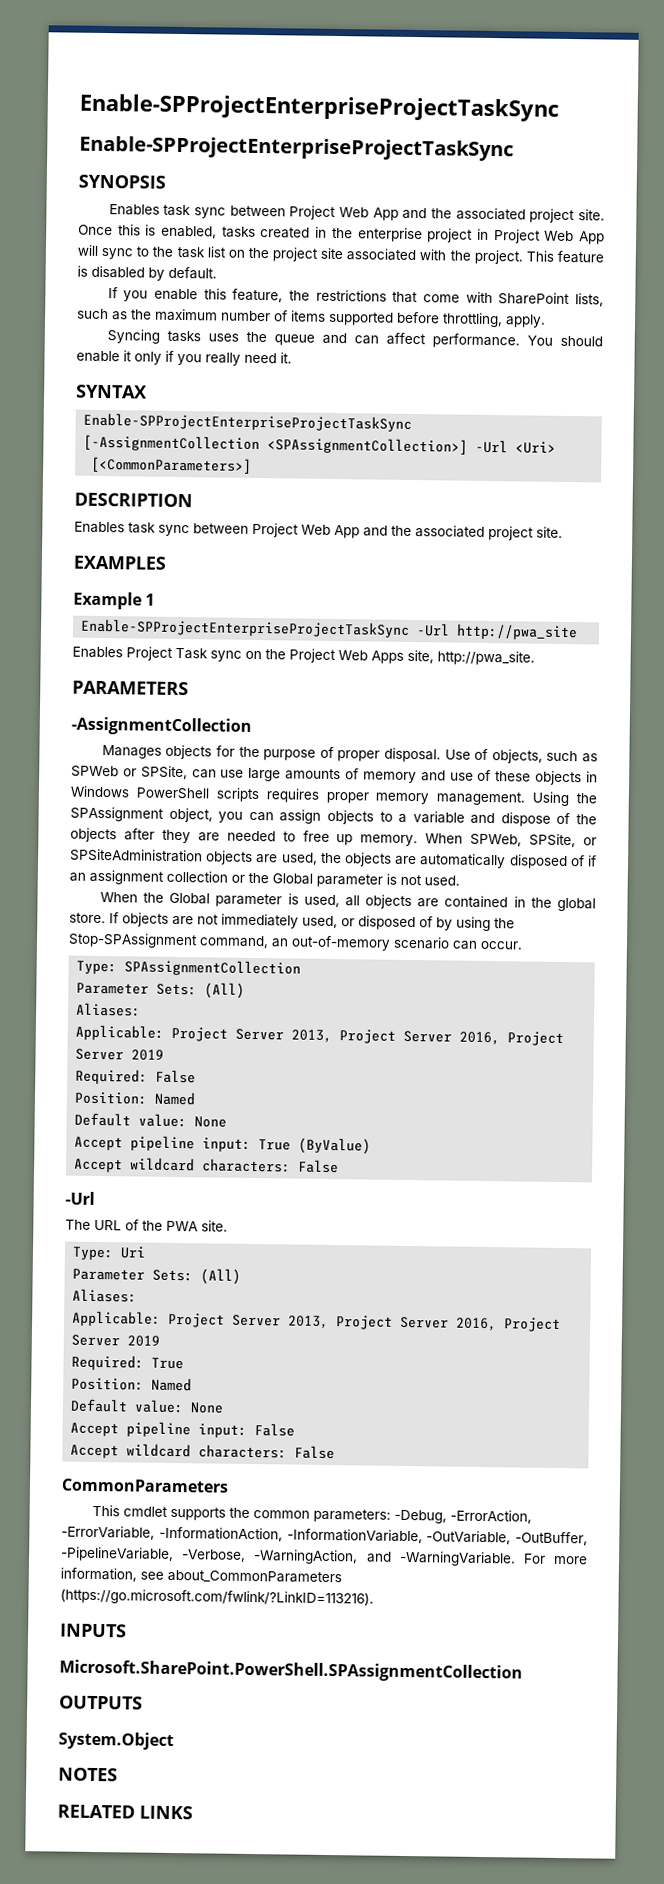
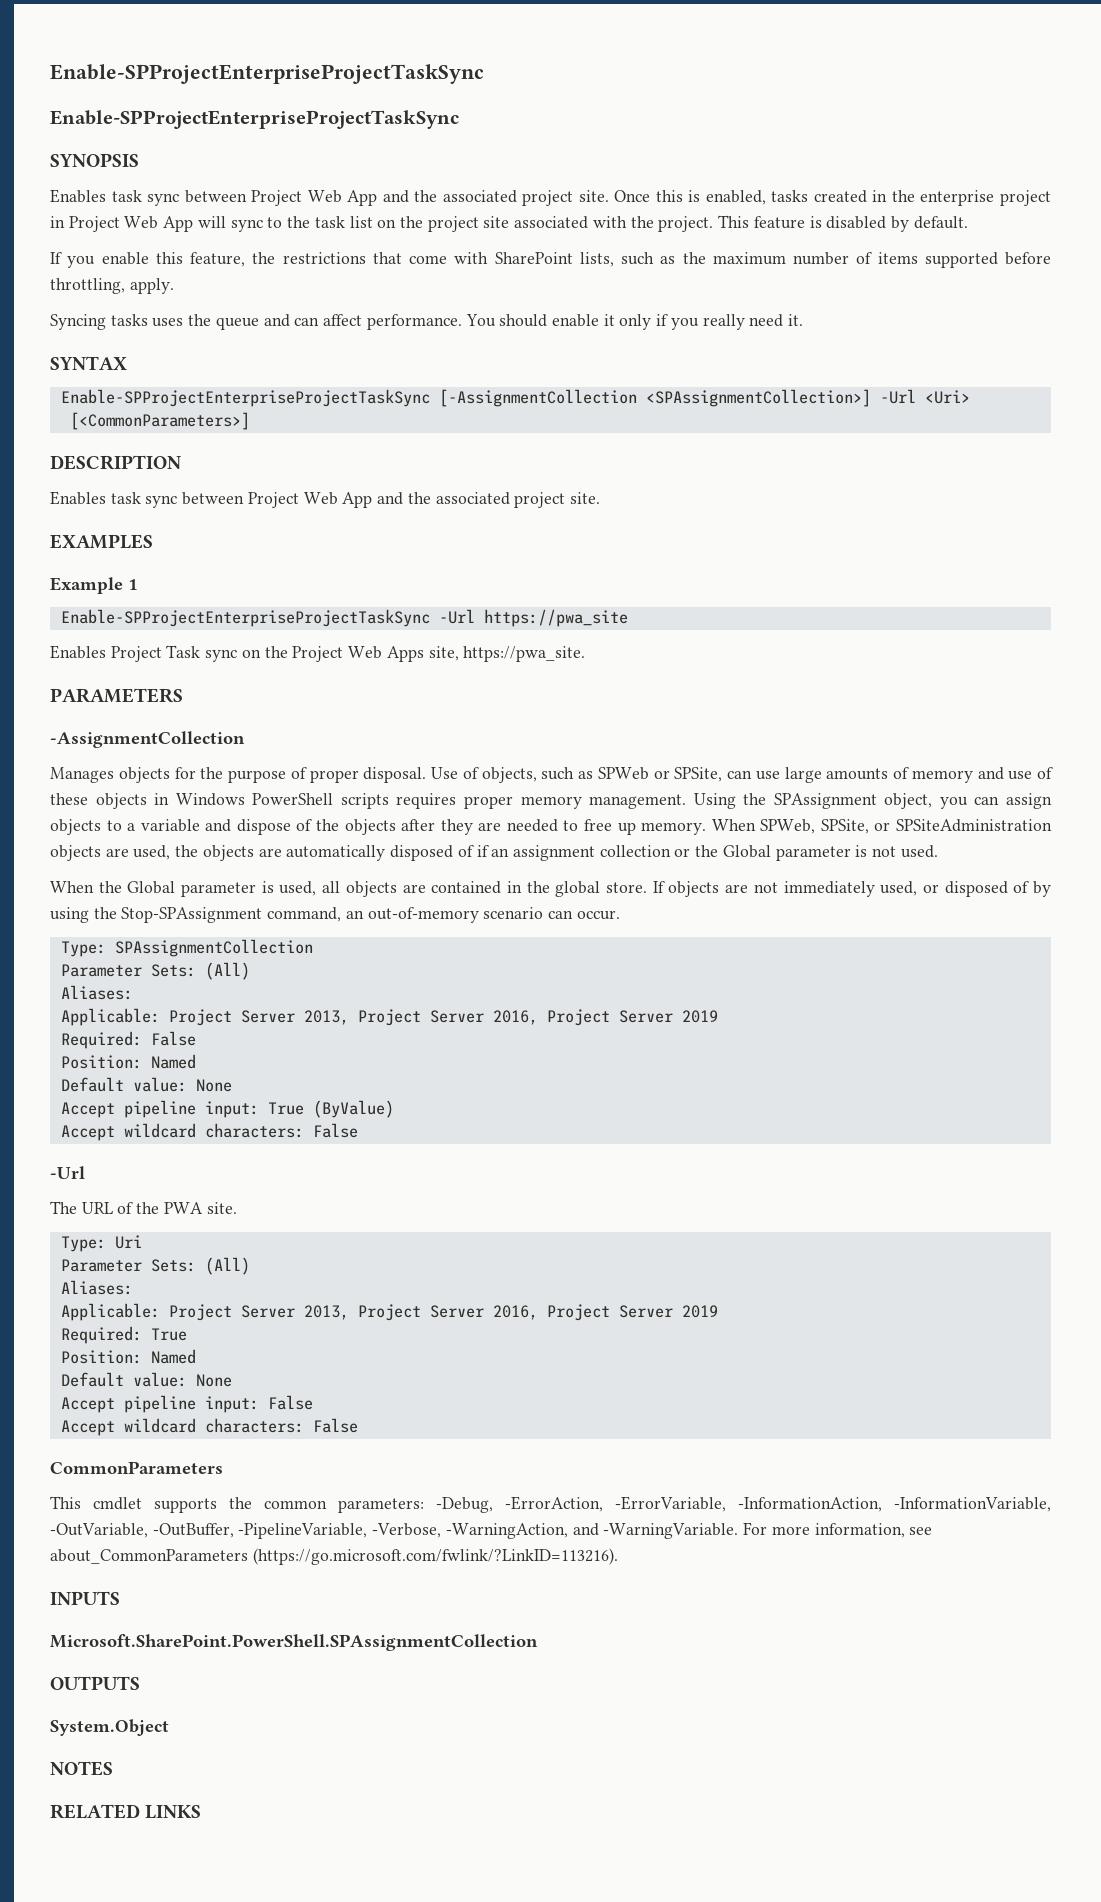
[456,623,579,641] http://pwa_site -> [483,609,628,627] https://pwa_site
[437,650,535,666] http://pwa_site. -> [463,646,586,662] https://pwa_site.

